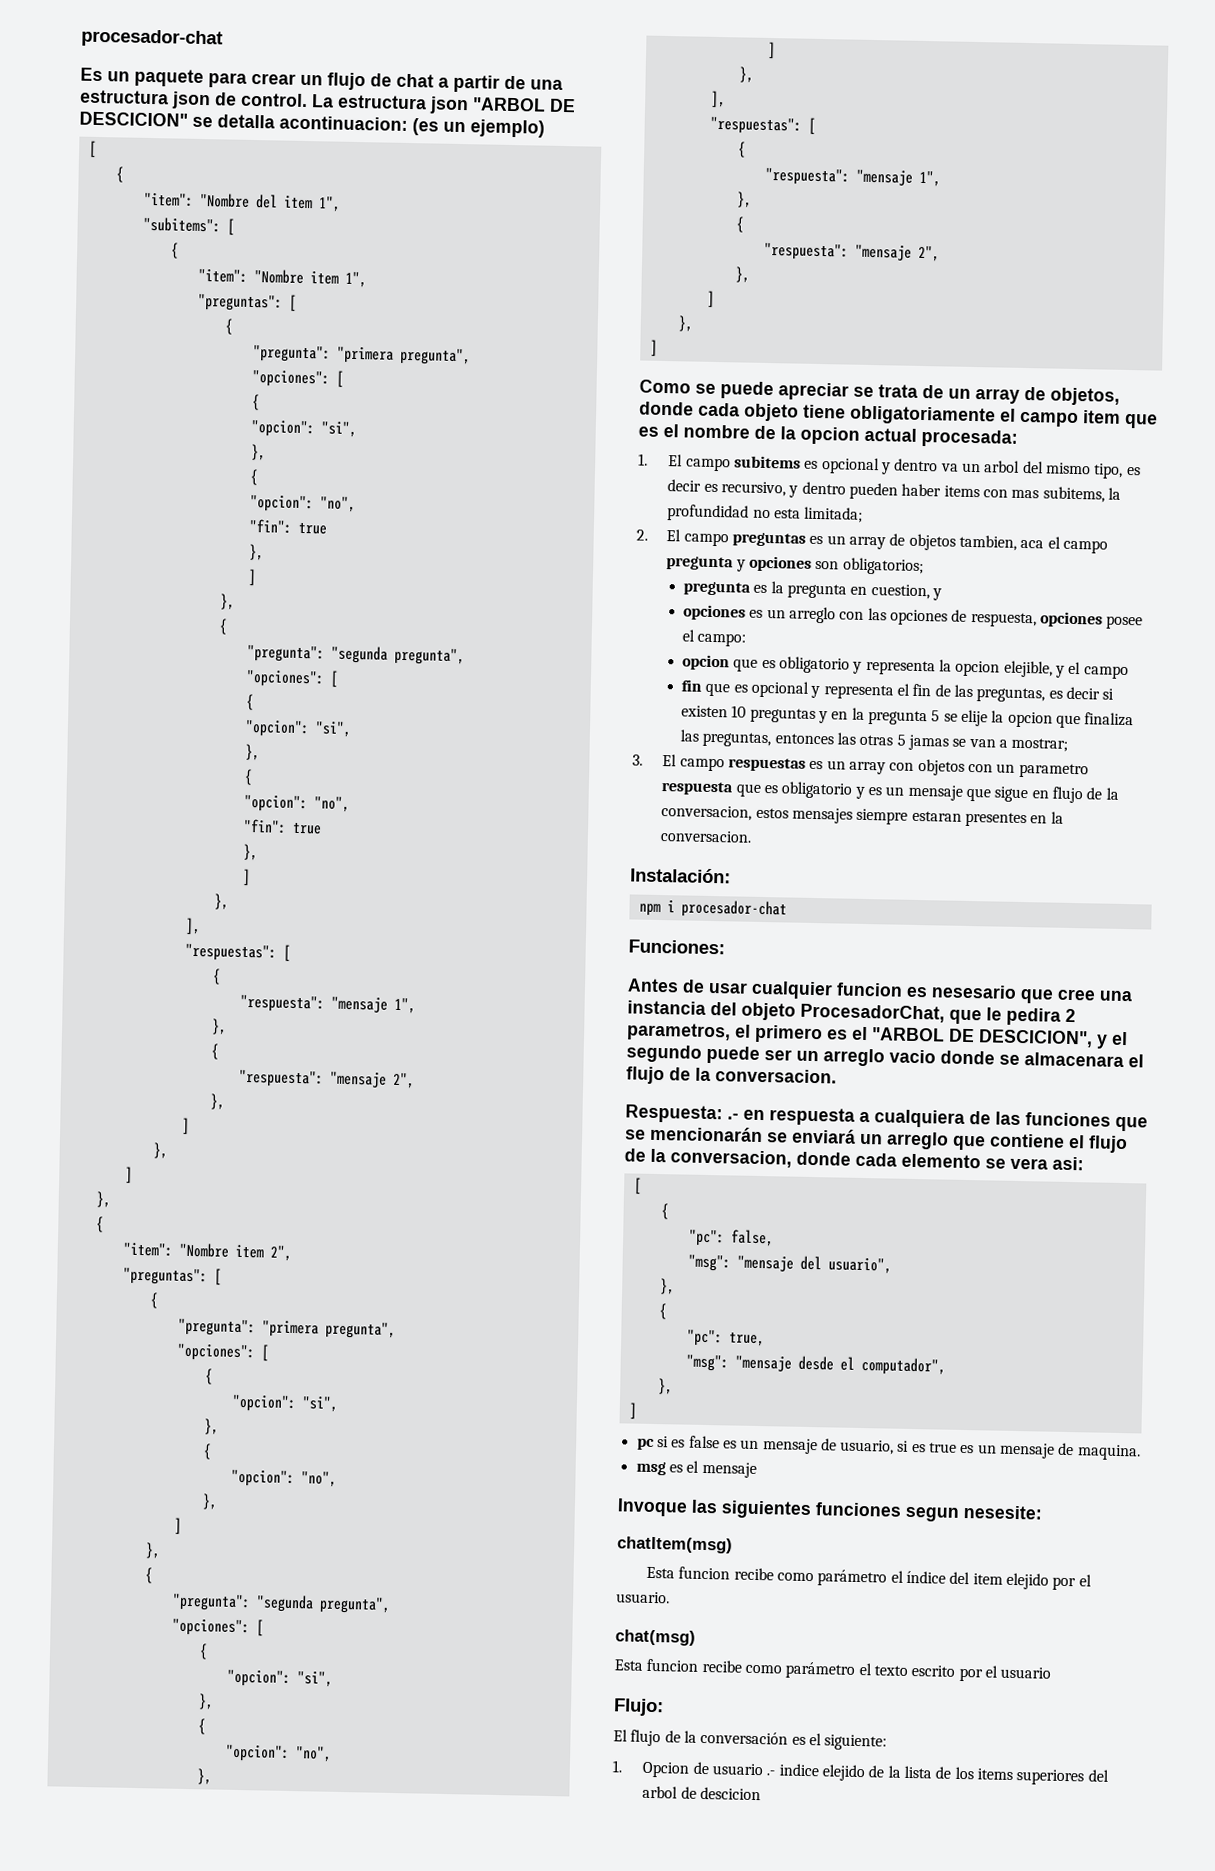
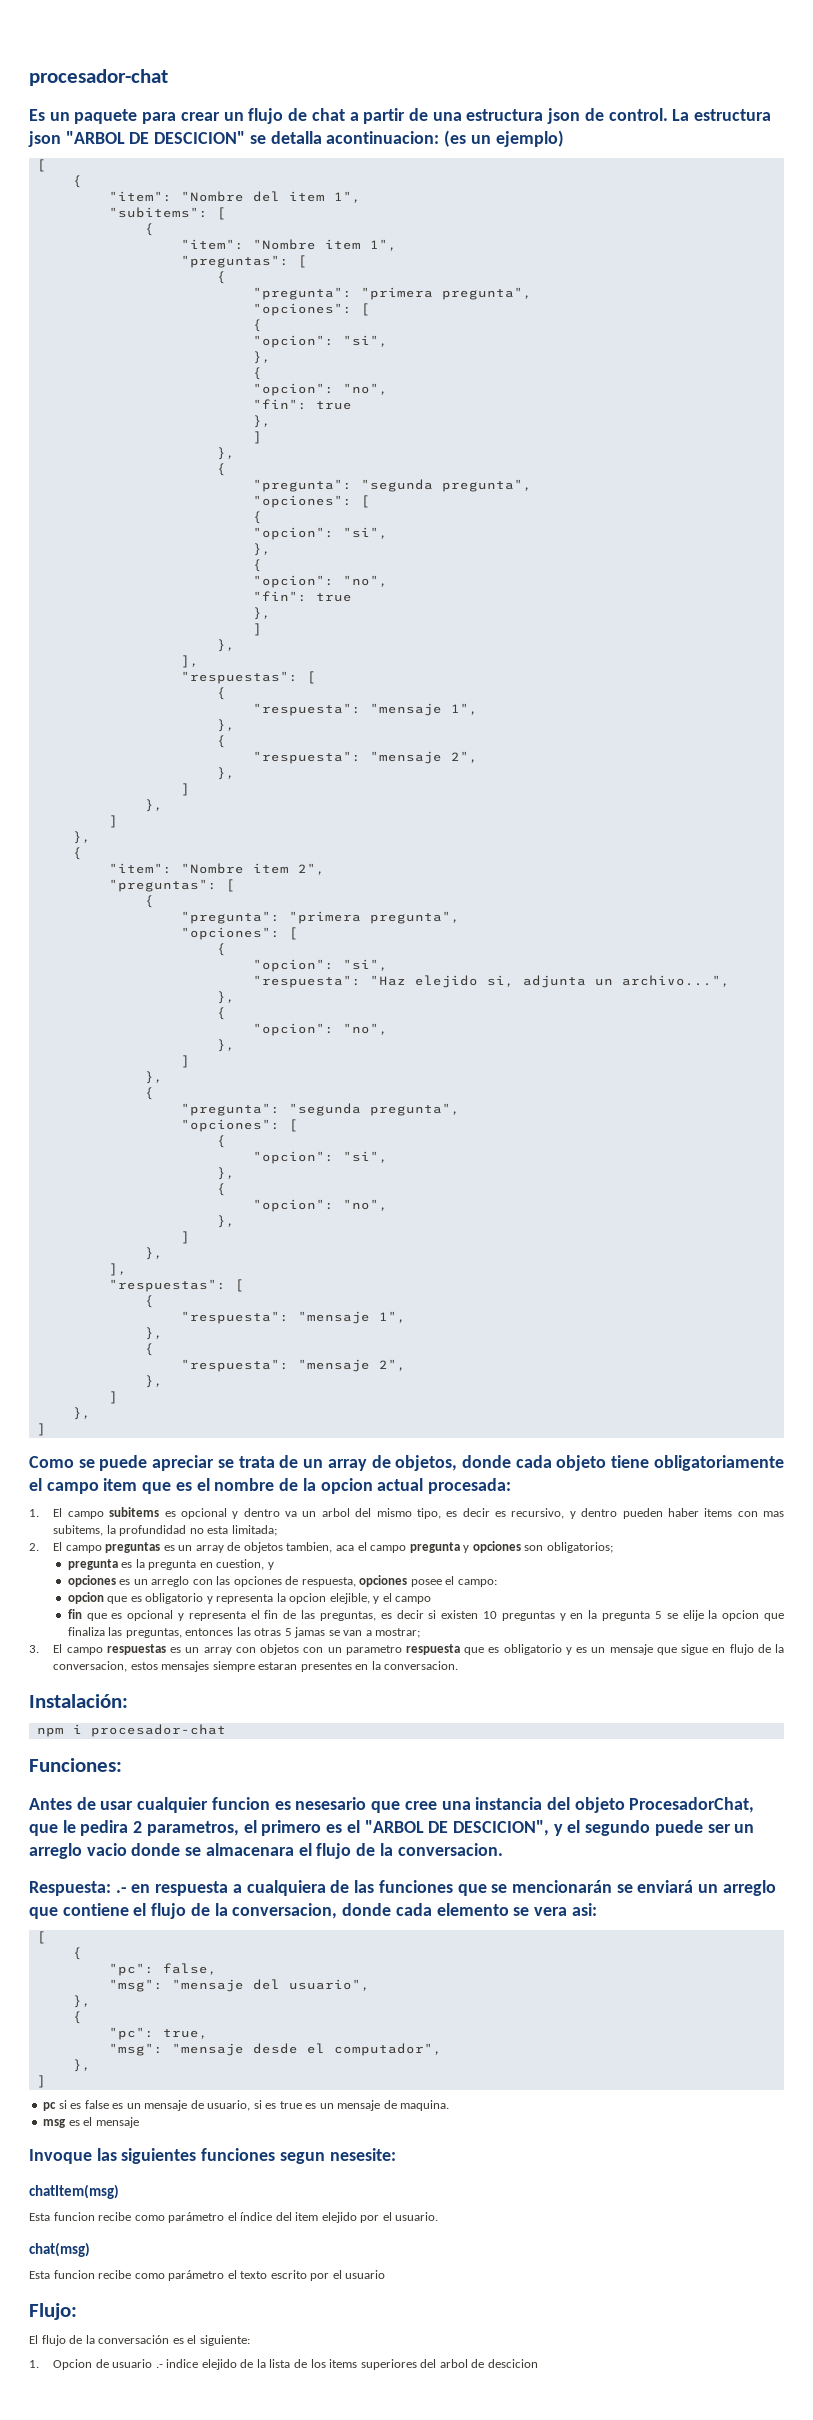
(339, 1404) none -> [252,975,730,988] // "respuesta": "Haz elejido si, adjunta un archivo...",

